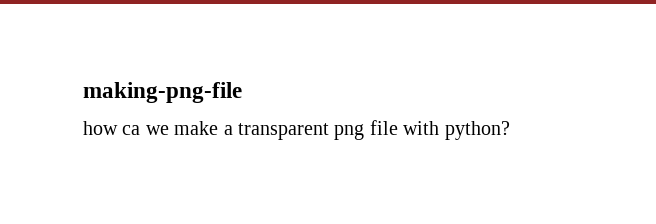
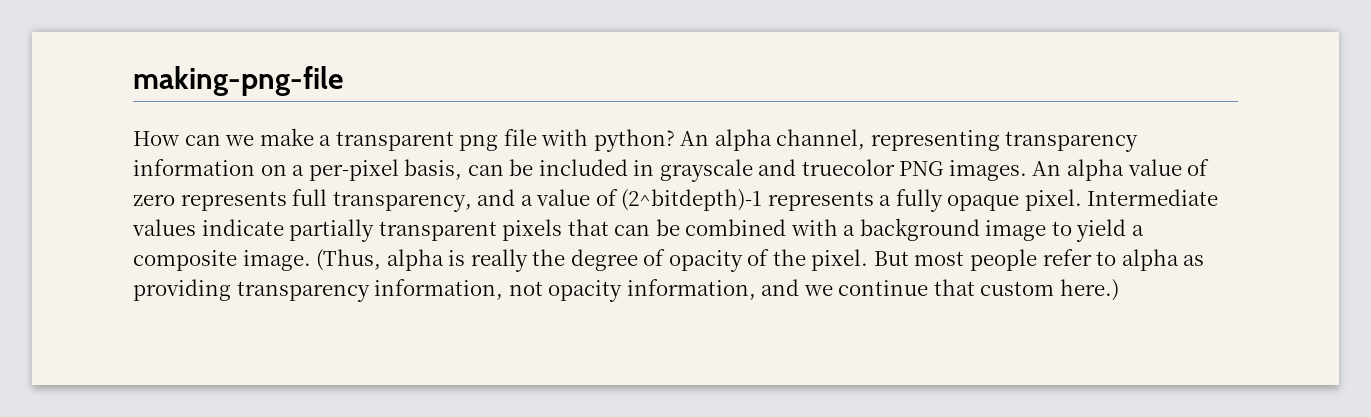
[83,121,141,135] how ca -> [133,131,221,146] How can
(510, 130) none -> [680,129,1139,152] [133,159,1210,182] [133,189,1219,212] [132,218,1145,242] [133,249,1205,272] [133,279,1119,302] An alpha channel, representing transparency information on a per-pixel basis, can be included in grayscale and truecolor PNG images. An alpha value of zero represents full transparency, and a value of (2^bitdepth)-1 represents a fully opaque pixel. Intermediate values indicate partially transparent pixels that can be combined with a background image to yield a composite image. (Thus, alpha is really the degree of opacity of the pixel. But most people refer to alpha as providing transparency information, not opacity information, and we continue that custom here.)

